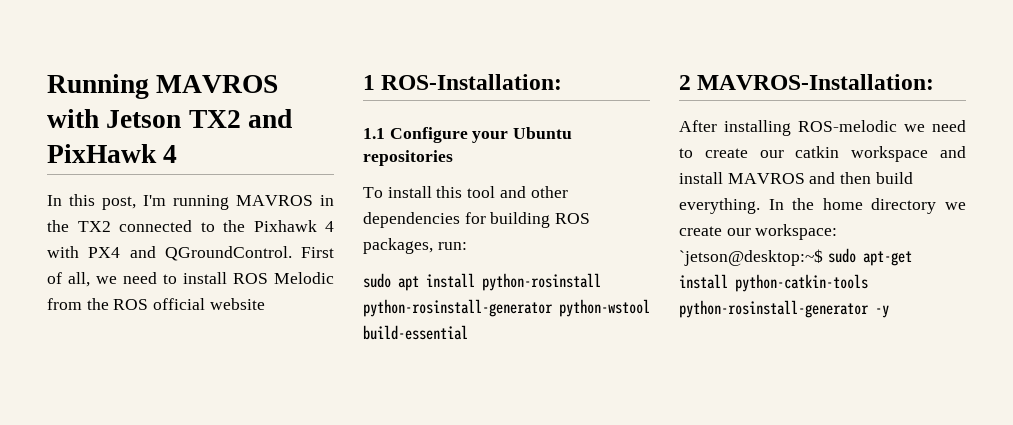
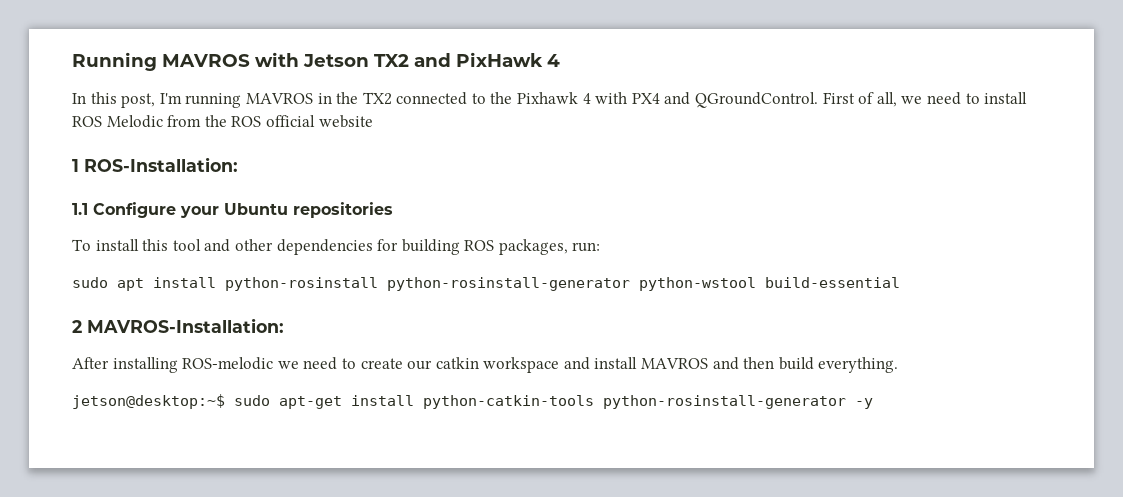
[768,198,966,214] [679,224,838,240] [679,249,823,266] In the home directory we create our workspace: `jetson@desktop:~$ -> [72,394,225,409] // jetson@desktop:~$

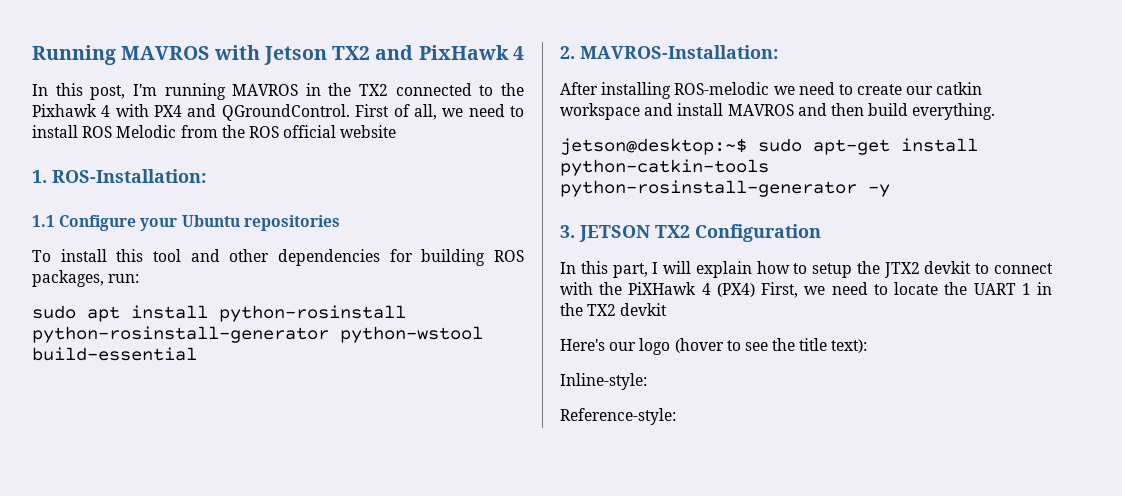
[72,159,79,172] 1 -> [32,170,47,183] 1.
[72,320,82,333] 2 -> [560,46,575,59] 2.
(873, 403) none -> [560,224,821,242] [560,261,1053,278] [560,282,1052,298] [560,303,668,316] [560,338,868,355] [560,373,647,390] [560,408,676,425] // 3. JETSON TX2 Configuration // In this part, I will explain how to setup the JTX2 devkit to connect with the PiXHawk 4 (PX4) First, we need to locate the UART 1 in the TX2 devkit // Here's our logo (hover to see the title text): // Inline-style: // Reference-style:

